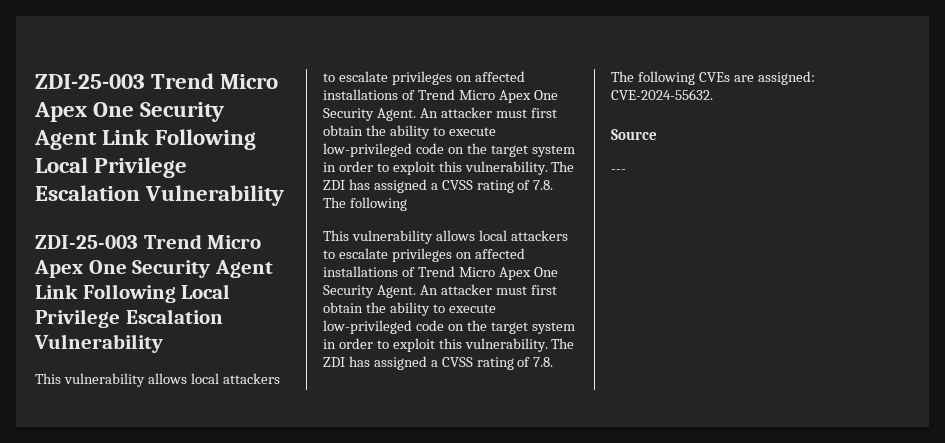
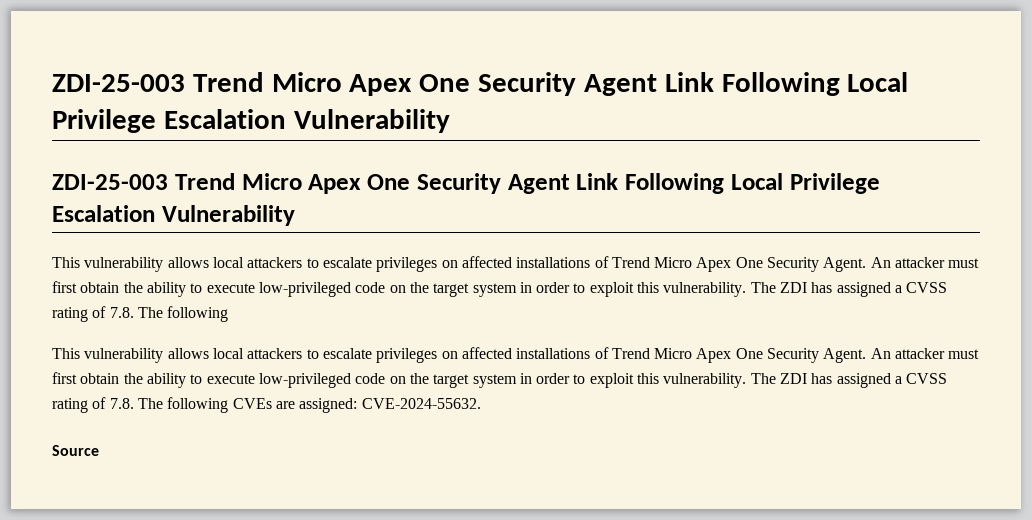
[611,169,626,173] // --- -> (99, 450) none

